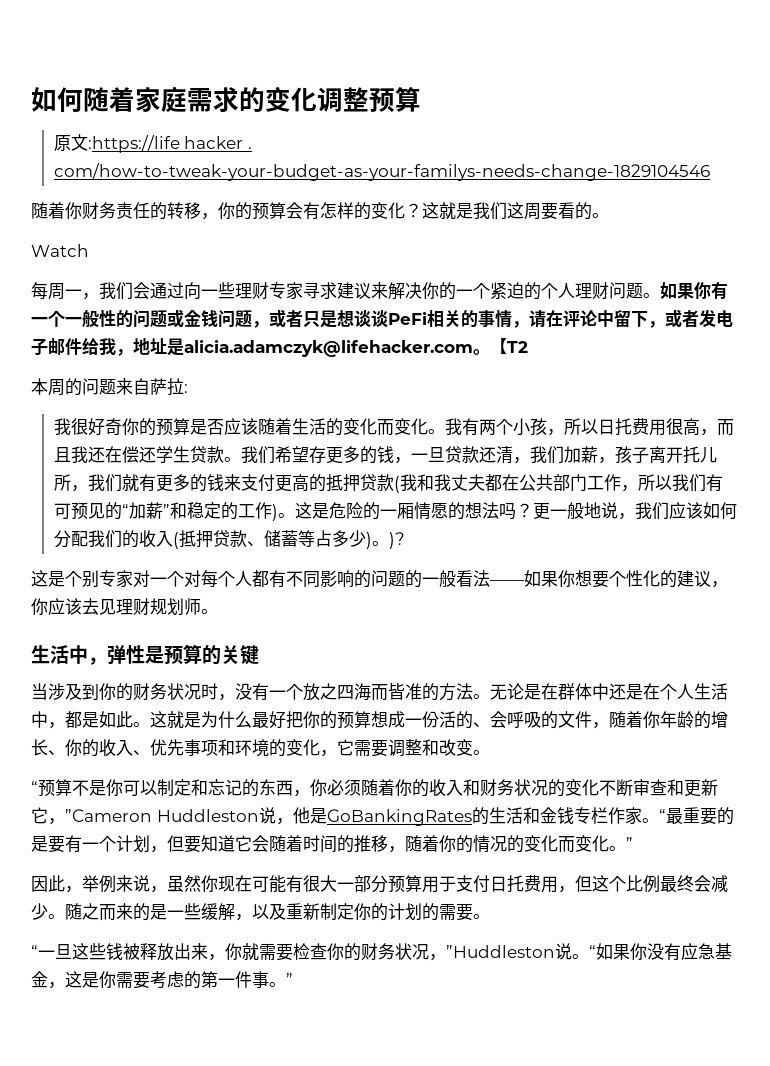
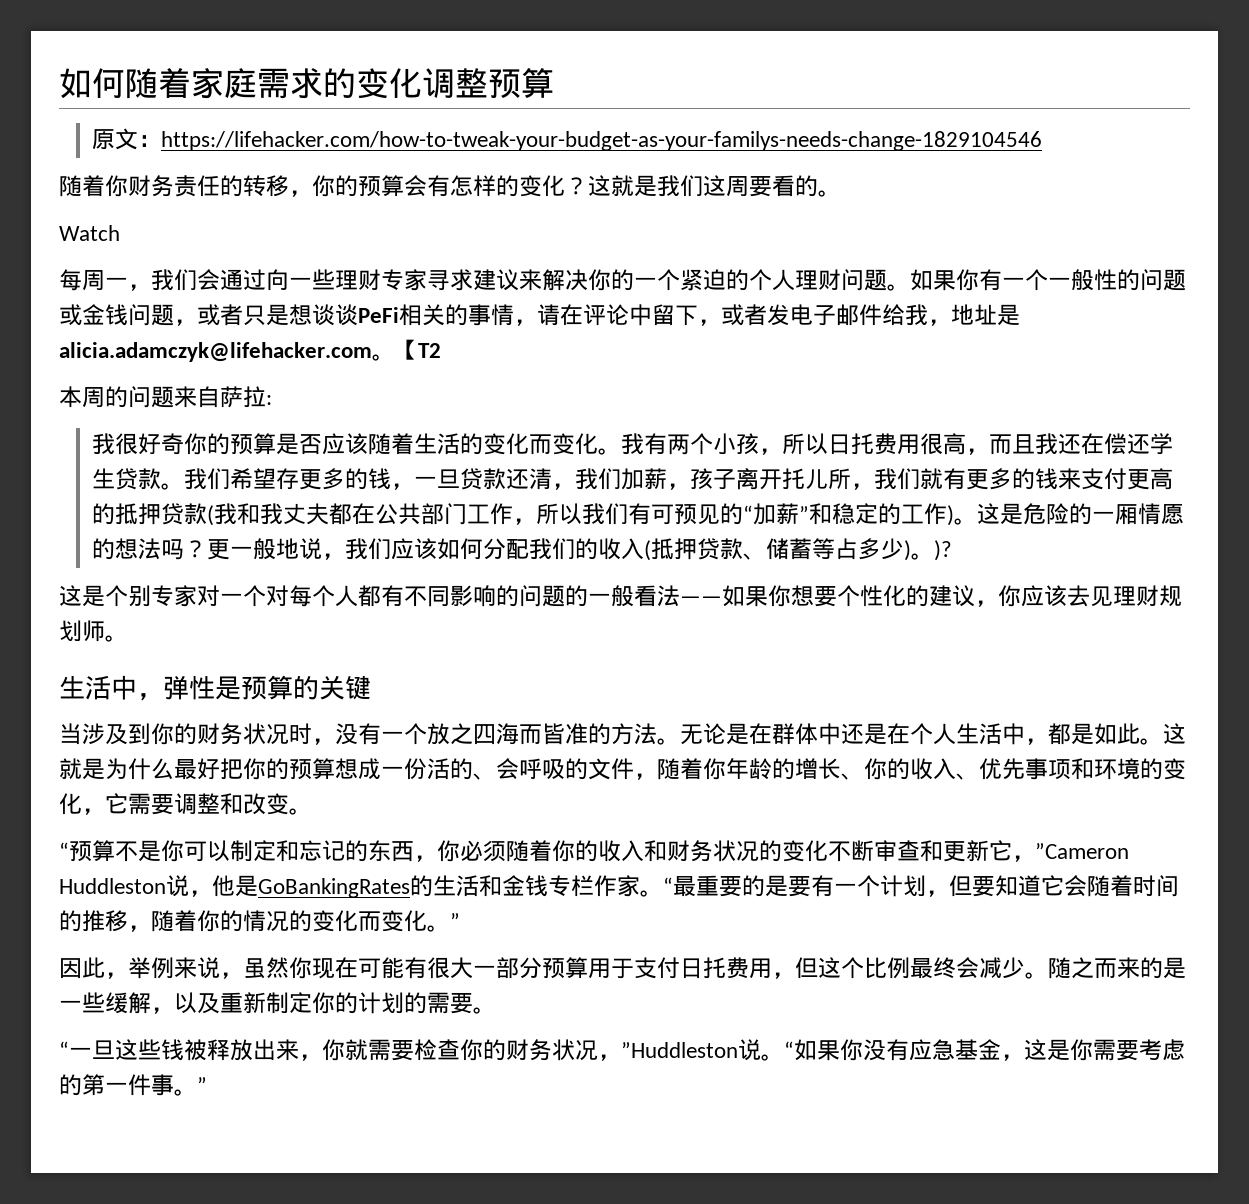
[87,135,252,153] [53,163,710,181] :https://life hacker . com/how-to-tweak-your-budget-as-your-familys-needs-change-1829104546 -> [138,131,1043,151] ：https://lifehacker.com/how-to-tweak-your-budget-as-your-familys-needs-change-1829104546

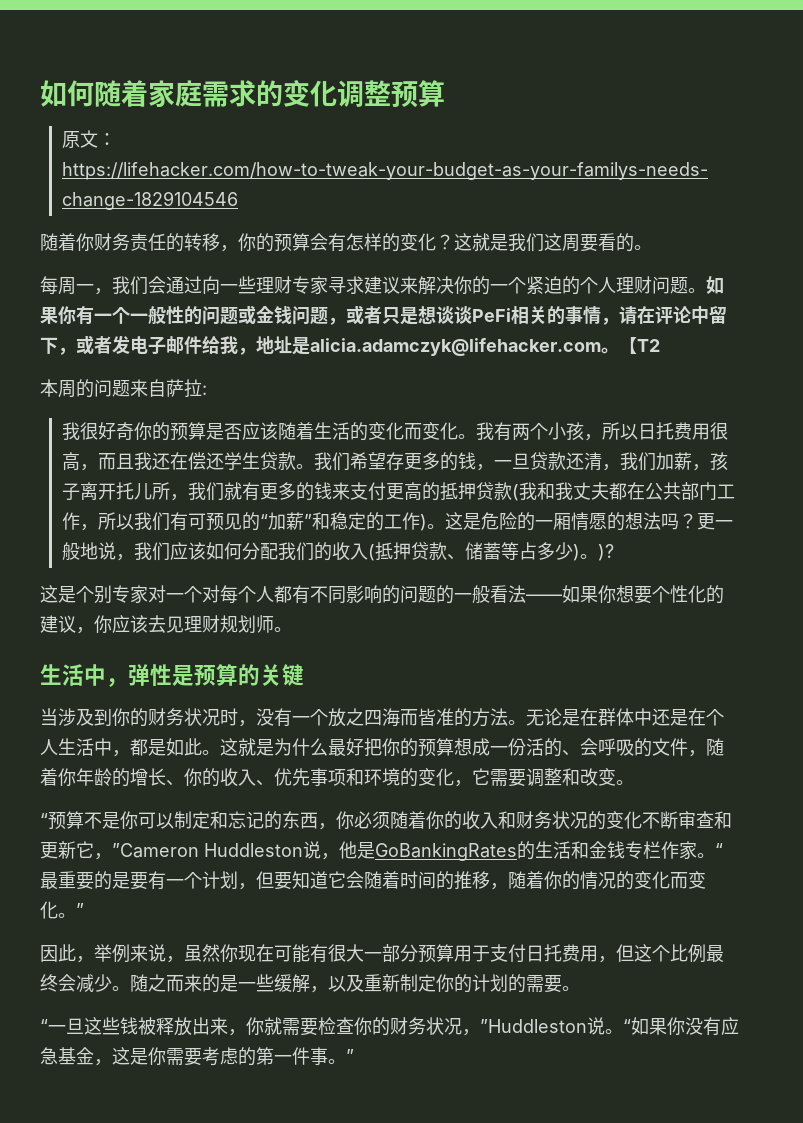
[59,225,120,241] // Watch -> (652, 247) none

